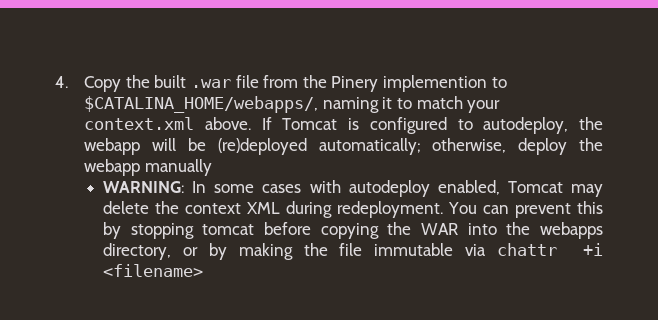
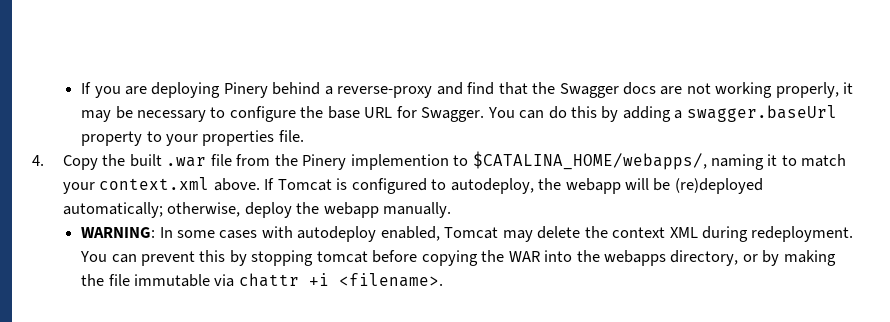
(55, 82) none -> [81,82,854,98] [81,105,837,122] [81,130,304,146] If you are deploying Pinery behind a reverse-proxy and find that the Swagger docs are not working properly, it may be necessary to configure the base URL for Swagger. You can do this by adding a swagger.baseUrl property to your properties file. //
[144,159,212,176] manually -> [383,202,452,218] manually.
[102,264,203,277] <filename> -> [338,273,443,287] <filename>.

